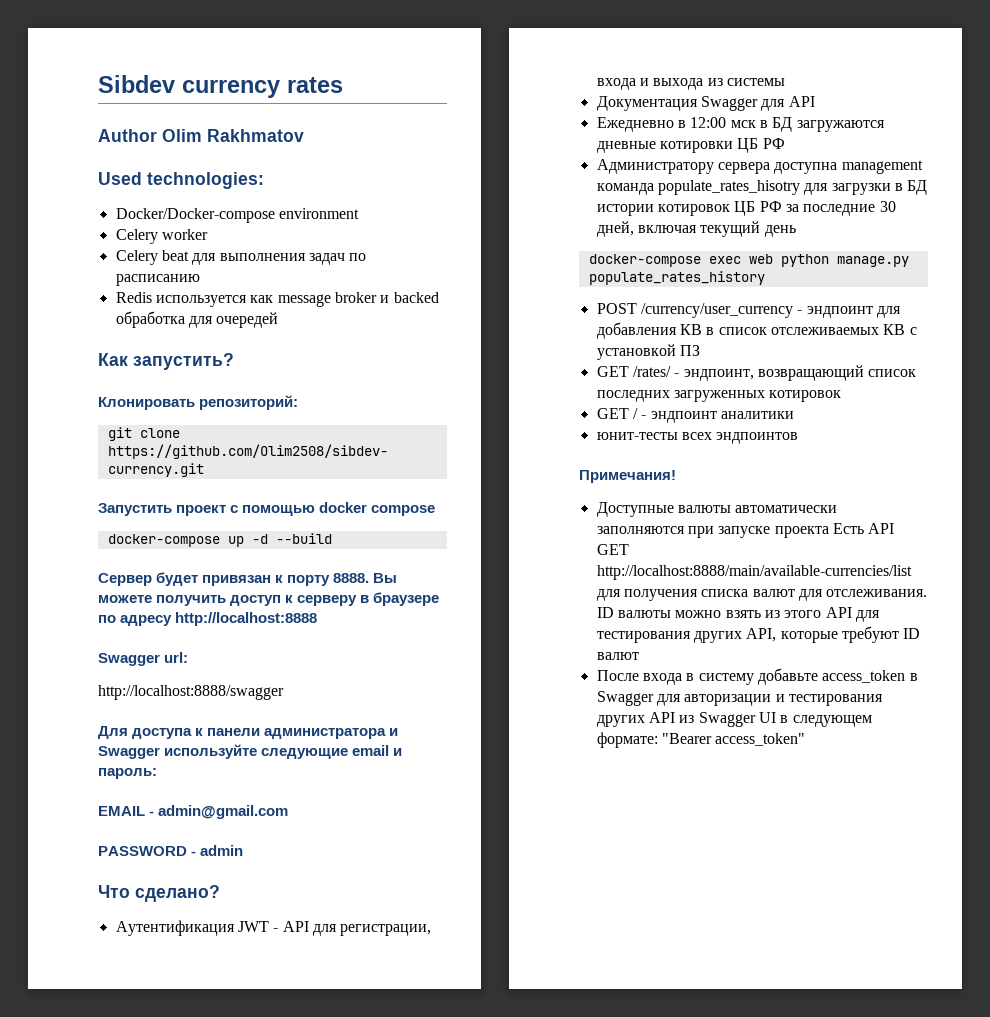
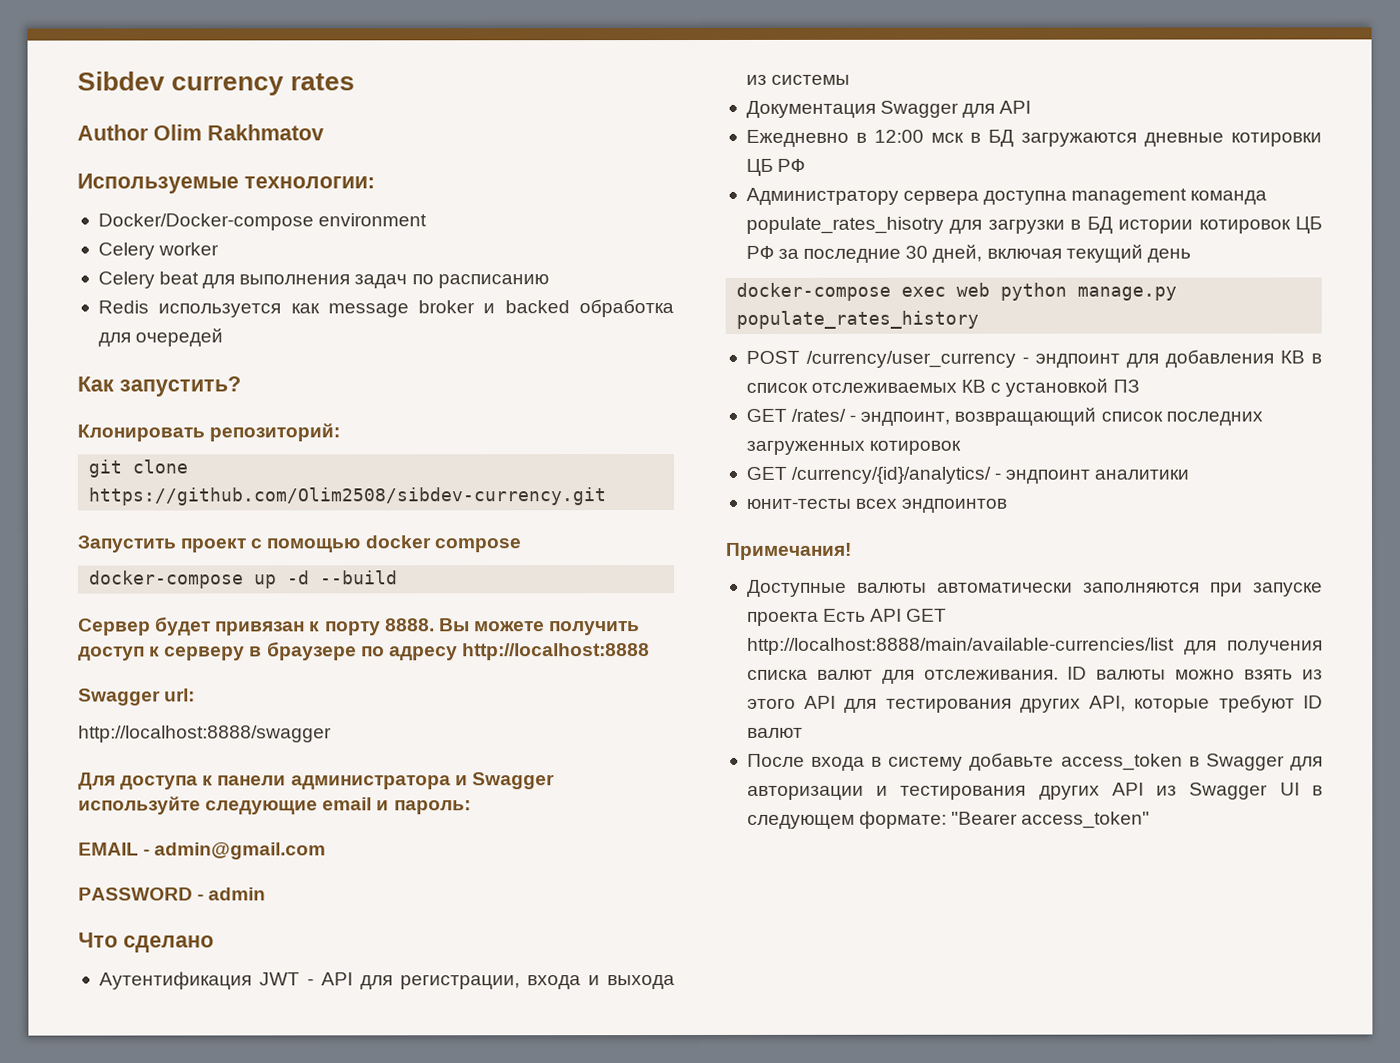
[98,172,264,189] Used technologies: -> [77,173,375,194] Используемые технологии:
[135,885,220,902] сделано? -> [123,935,214,953] сделано
[632,408,638,419] / -> [791,466,992,484] /currency/{id}/analytics/

